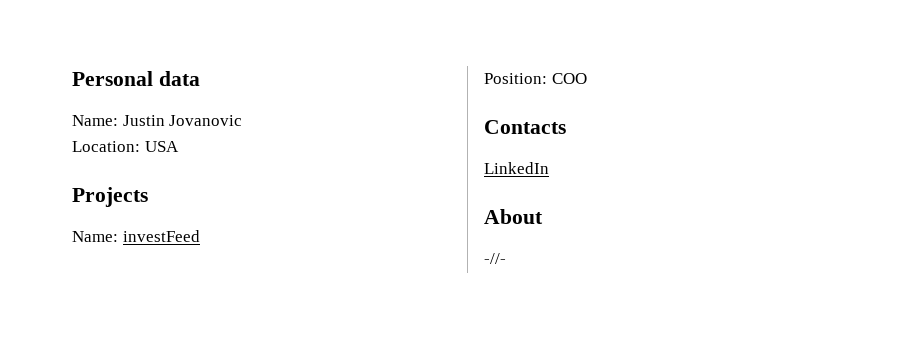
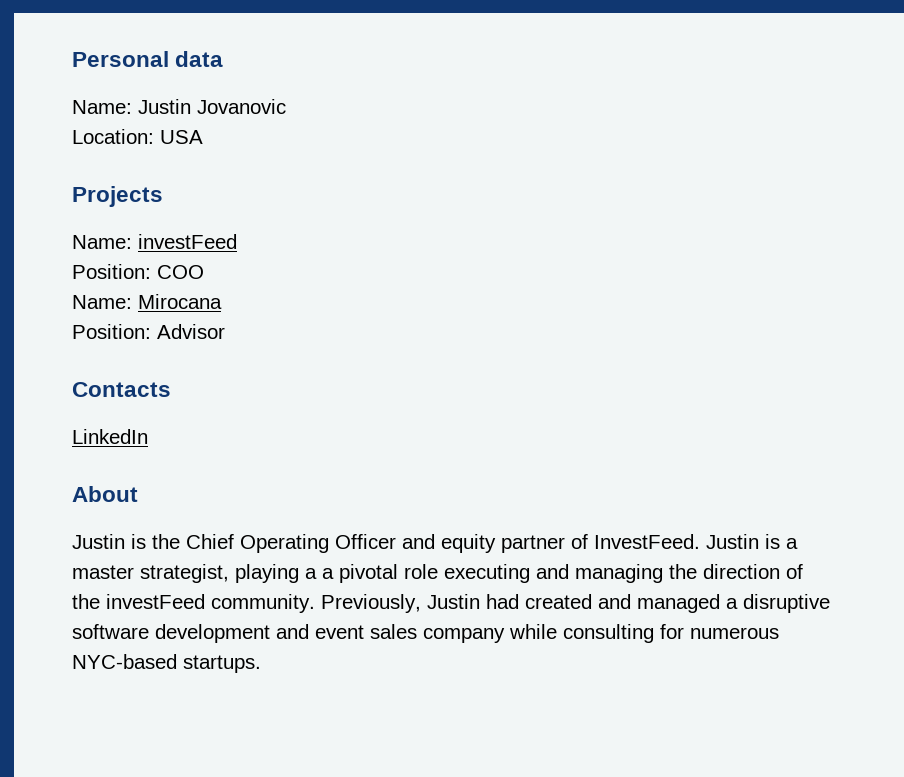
(587, 78) none -> [72,294,222,309] [72,324,225,339] // Name: Mirocana // Position: Advisor
[484,253,506,264] -//- -> [72,534,798,553] [72,564,803,583] [72,594,830,613] [72,624,779,643] [72,654,261,673] Justin is the Chief Operating Officer and equity partner of InvestFeed. Justin is a master strategist, playing a a pivotal role executing and managing the direction of the investFeed community. Previously, Justin had created and managed a disruptive software development and event sales company while consulting for numerous NYC-based startups.

